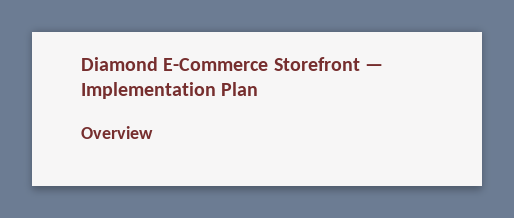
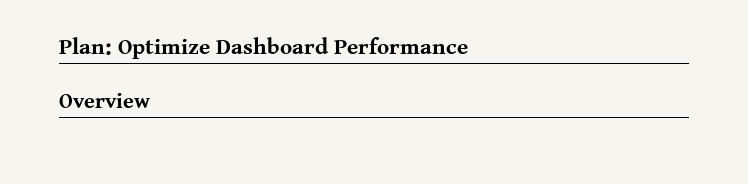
[81,57,383,71] [81,82,259,99] Diamond E-Commerce Storefront — Implementation Plan -> [59,37,469,59] Plan: Optimize Dashboard Performance

